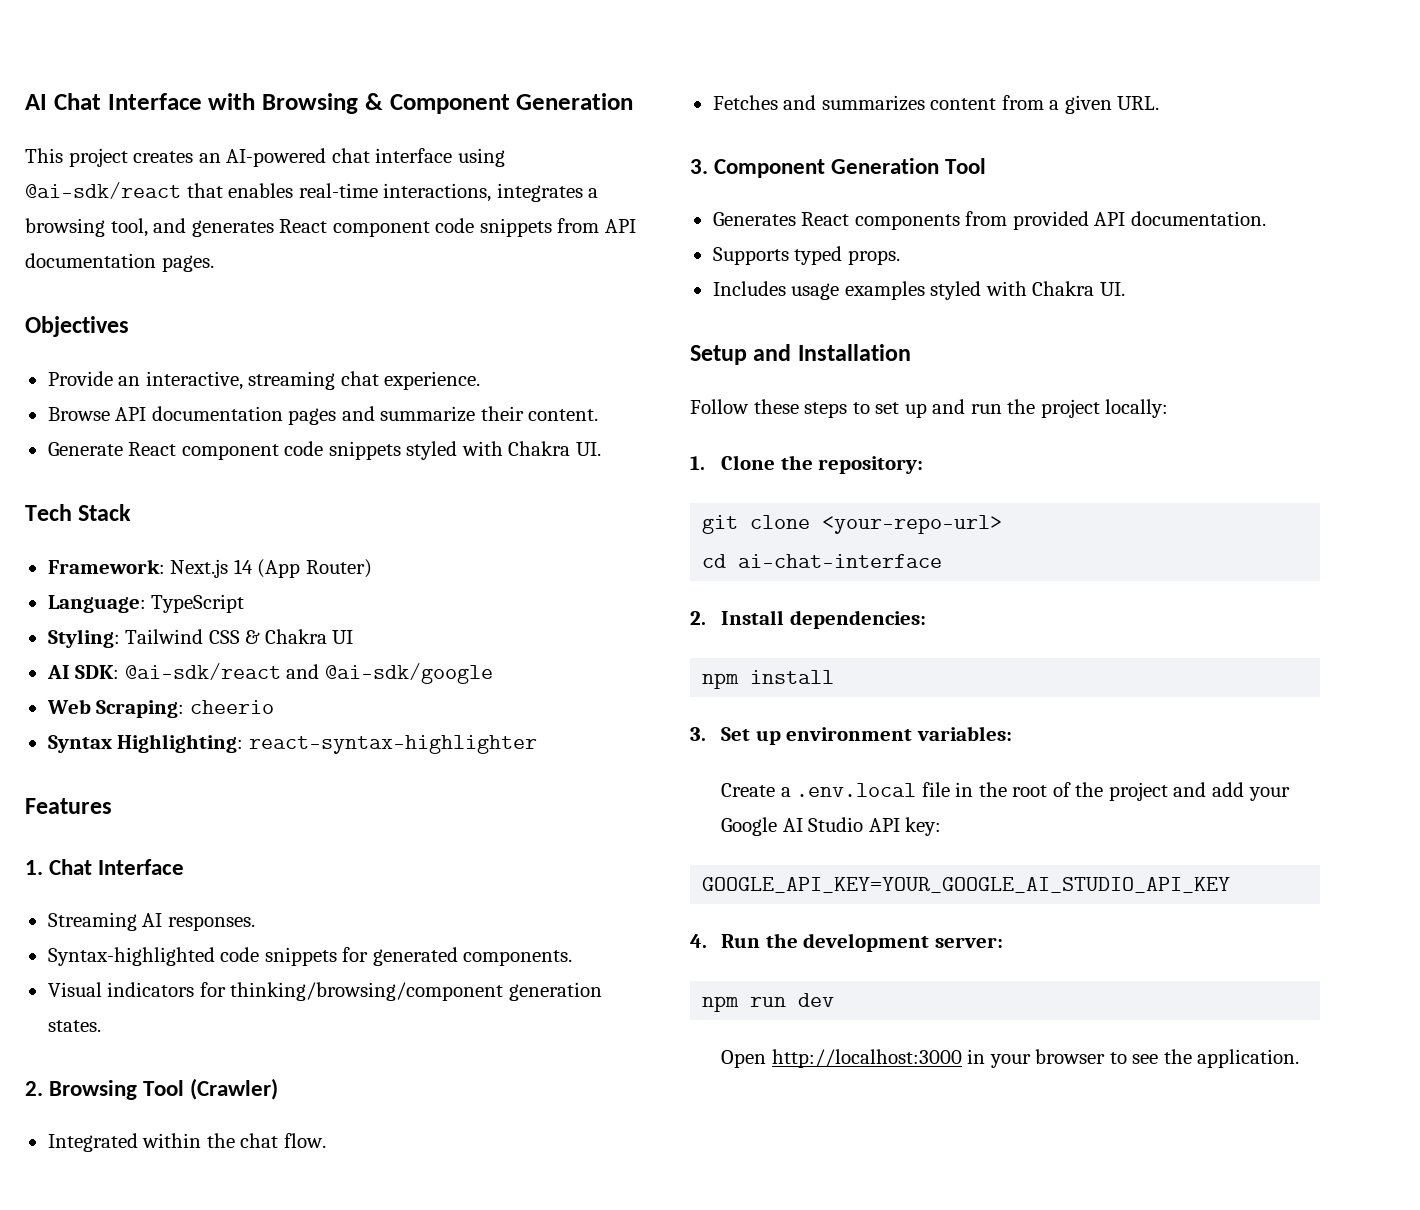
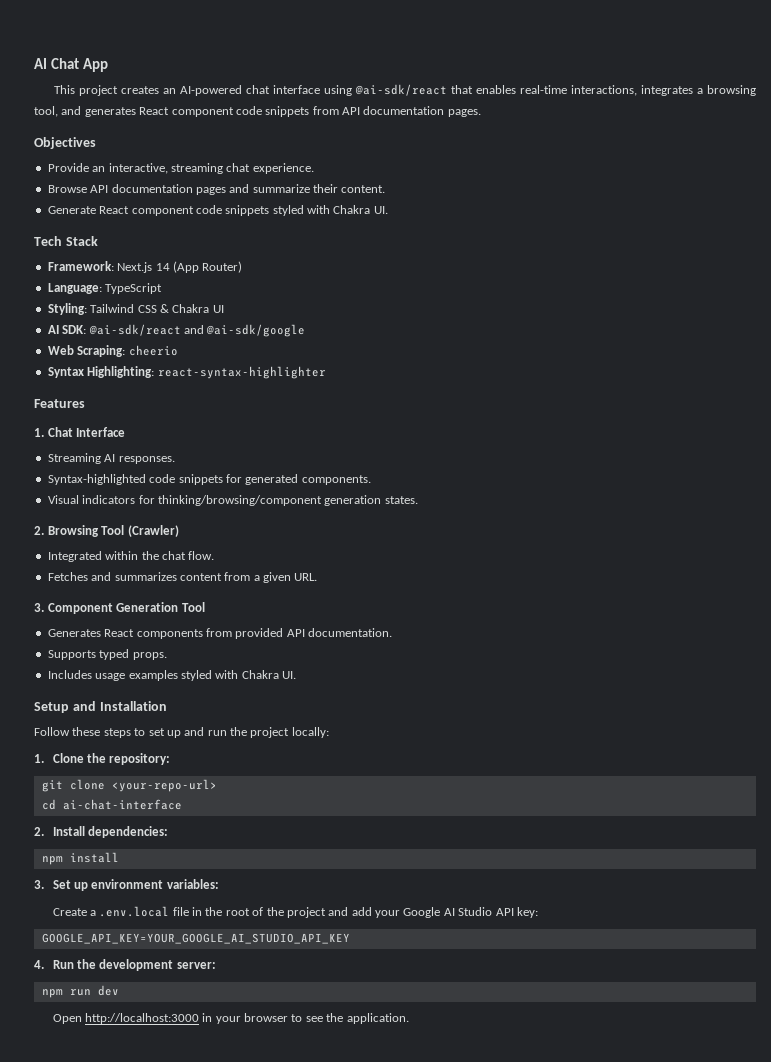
[107,93,634,114] Interface with Browsing & Component Generation -> [82,58,108,72] App

